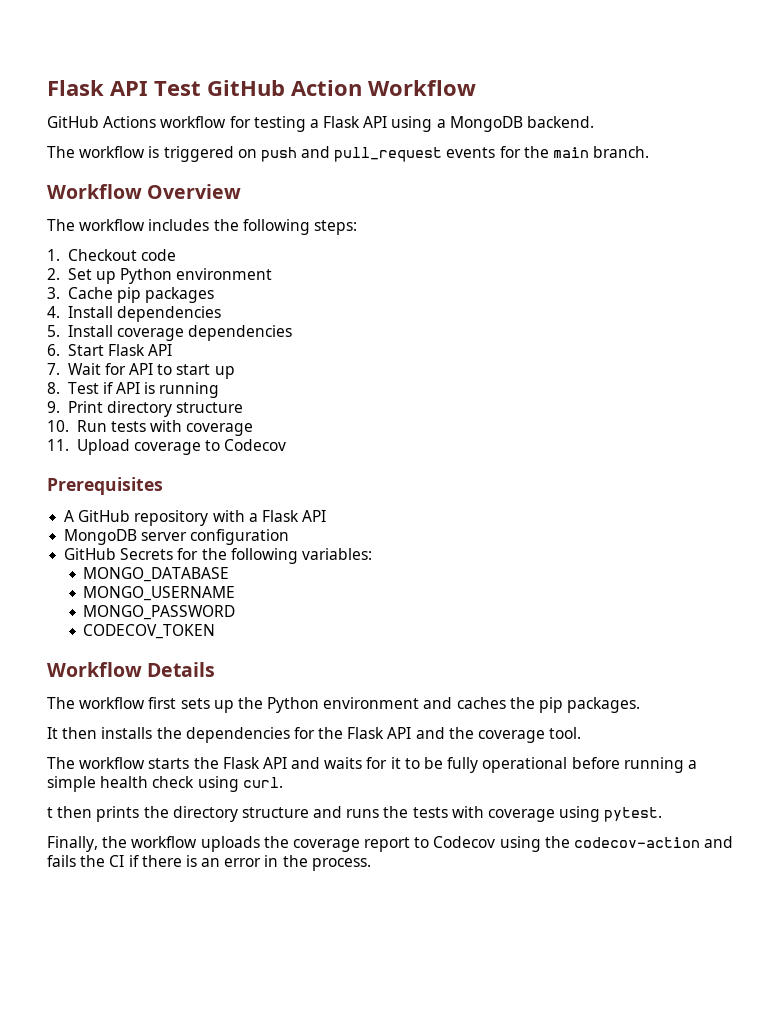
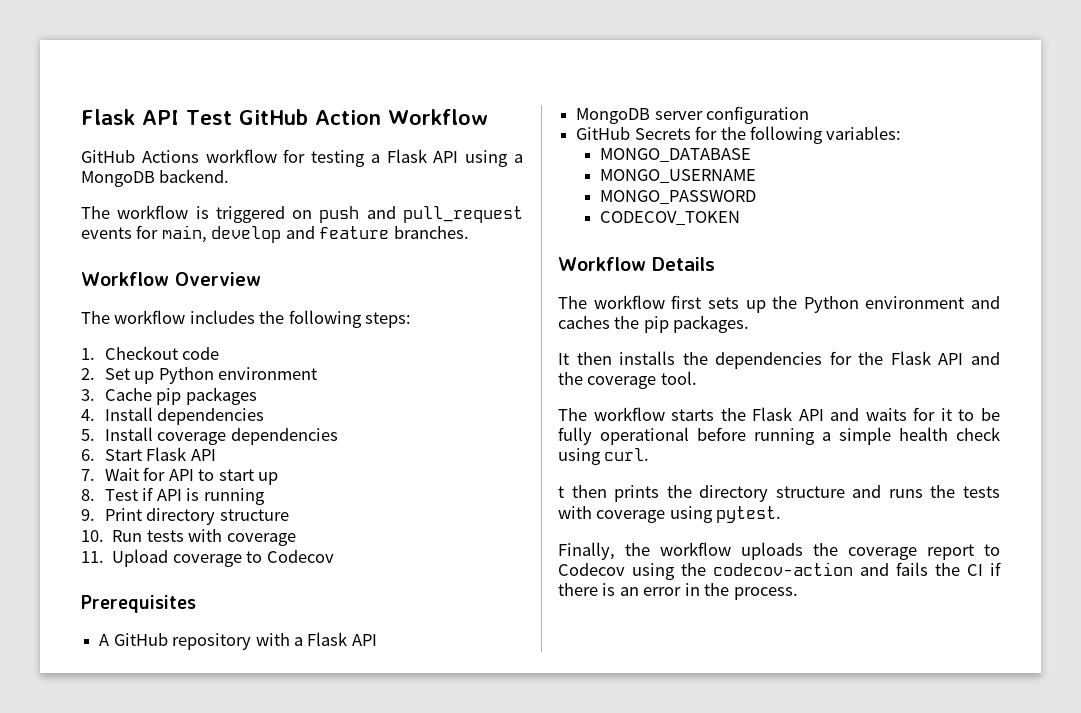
[523,146,650,158] the main branch. -> [161,225,469,243] main, develop and feature branches.

